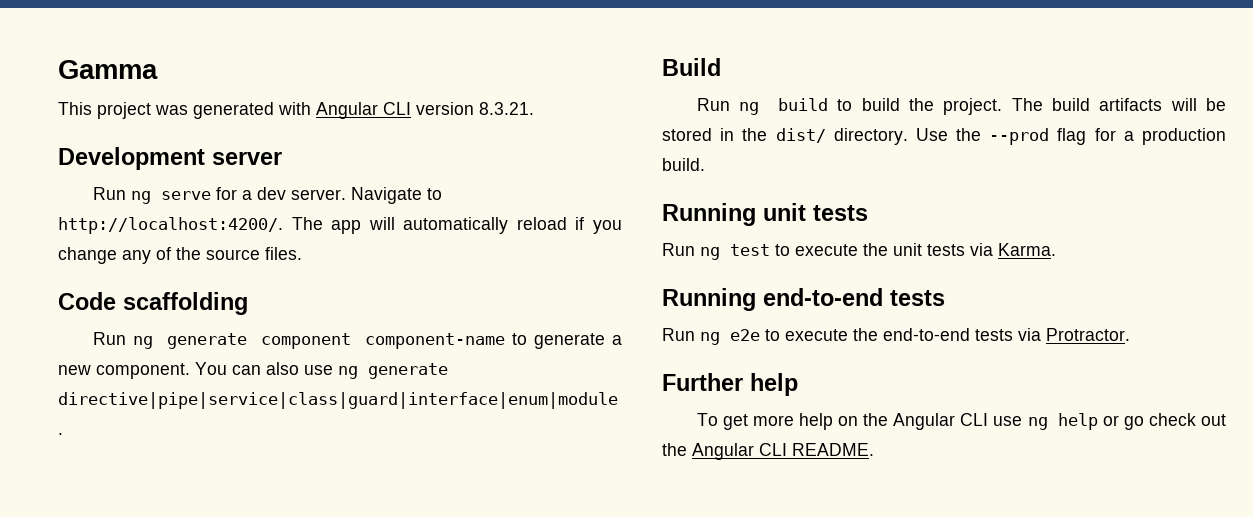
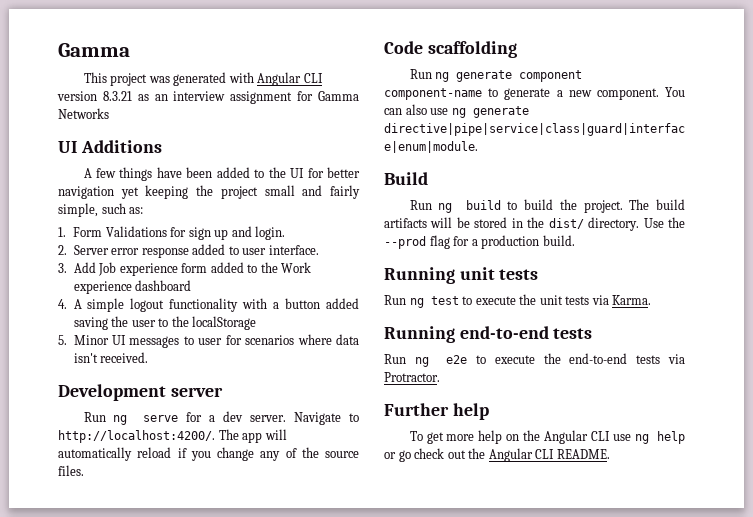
[479,102,534,115] 8.3.21. -> [102,91,359,104] [58,108,109,119] [58,140,162,153] [83,167,360,181] [58,185,361,199] [58,203,144,217] [58,226,286,240] [58,244,319,258] [58,262,312,276] [73,280,192,294] [58,298,359,312] [73,316,257,330] [58,334,359,348] [73,352,149,363] 8.3.21 as an interview assignment for Gamma Networks // UI Additions // A few things have been added to the UI for better navigation yet keeping the project small and fairly simple, such as: // 1. Form Validations for sign up and login. // 2. Server error response added to user interface. // 3. Add Job experience form added to the Work experience dashboard // 4. A simple logout functionality with a button added saving the user to the localStorage // 5. Minor UI messages to user for scenarios where data isn't received.

